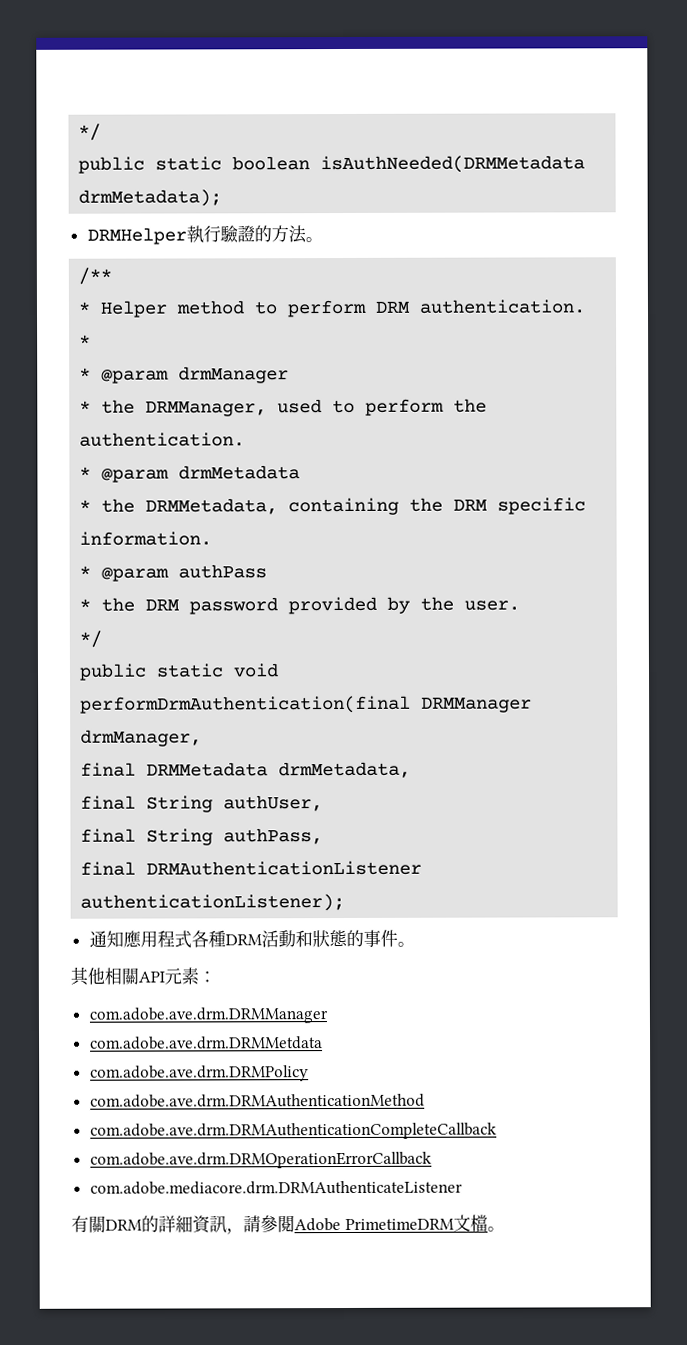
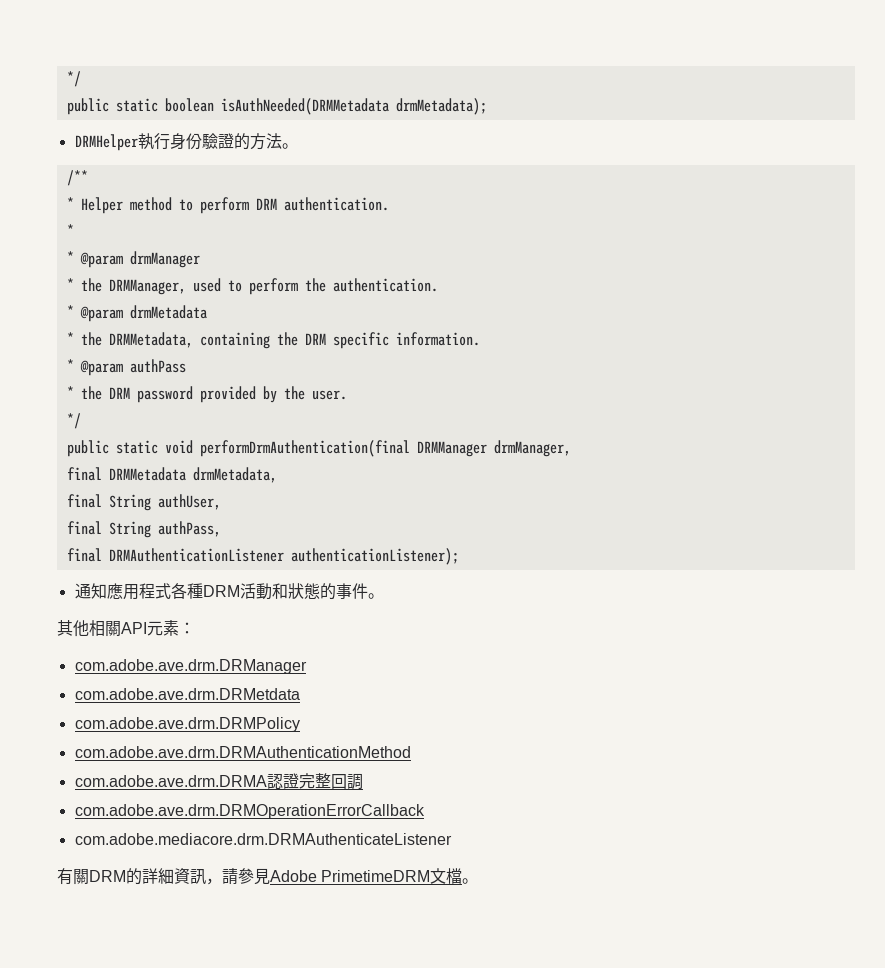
(221, 234) none -> [169,133,202,150] 身份
[88,1007,328,1024] [89,1036,323,1050] com.adobe.ave.drm.DRMManager // com.adobe.ave.drm.DRMMetdata -> [74,659,307,674] [74,688,300,700] com.adobe.ave.drm.DRManager // com.adobe.ave.drm.DRMetdata
[89,1122,497,1140] com.adobe.ave.drm.DRMAuthenticationCompleteCallback -> [74,773,363,790] com.adobe.ave.drm.DRMA認證完整回調
[277,1215,295,1233] 閱 -> [254,868,270,885] 見

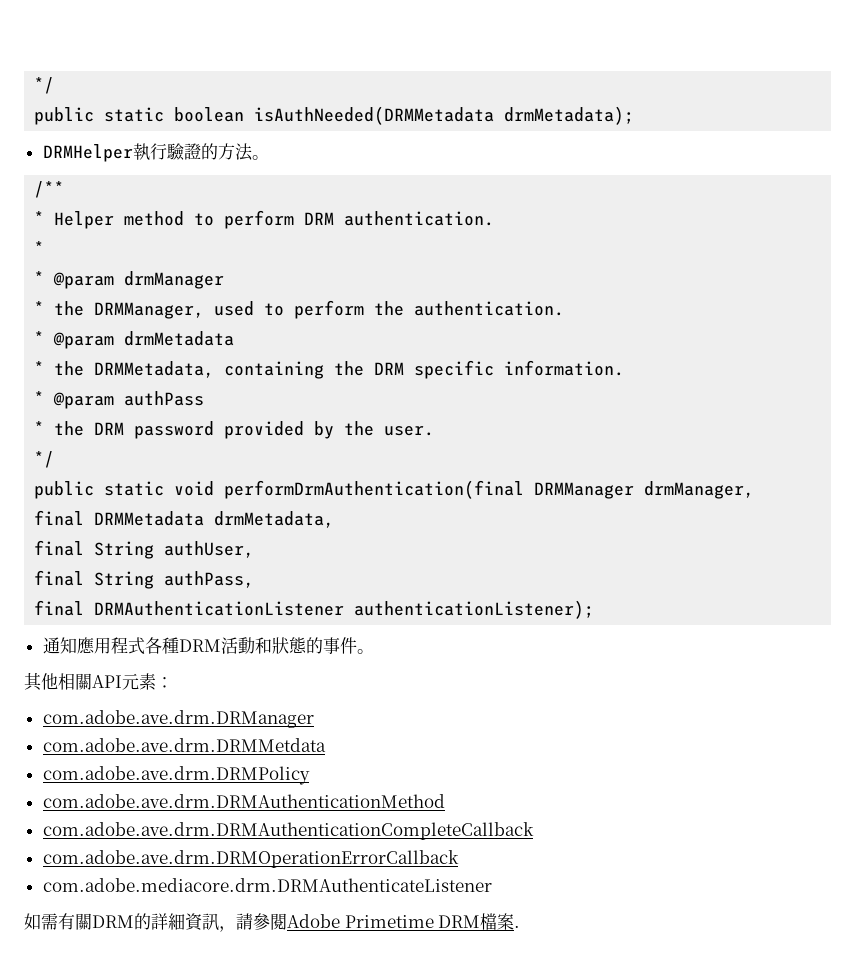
[169,133,202,150] 身份 -> (167, 151) none
[74,688,300,700] com.adobe.ave.drm.DRMetdata -> [42,738,326,752] com.adobe.ave.drm.DRMMetdata
[74,773,363,790] com.adobe.ave.drm.DRMA認證完整回調 -> [42,822,534,840] com.adobe.ave.drm.DRMAuthenticationCompleteCallback
(452, 839) none -> [24,913,58,930] 如需
[254,868,479,885] 見Adobe PrimetimeDRM文檔。 -> [270,913,521,930] 閱Adobe Primetime DRM檔案.

